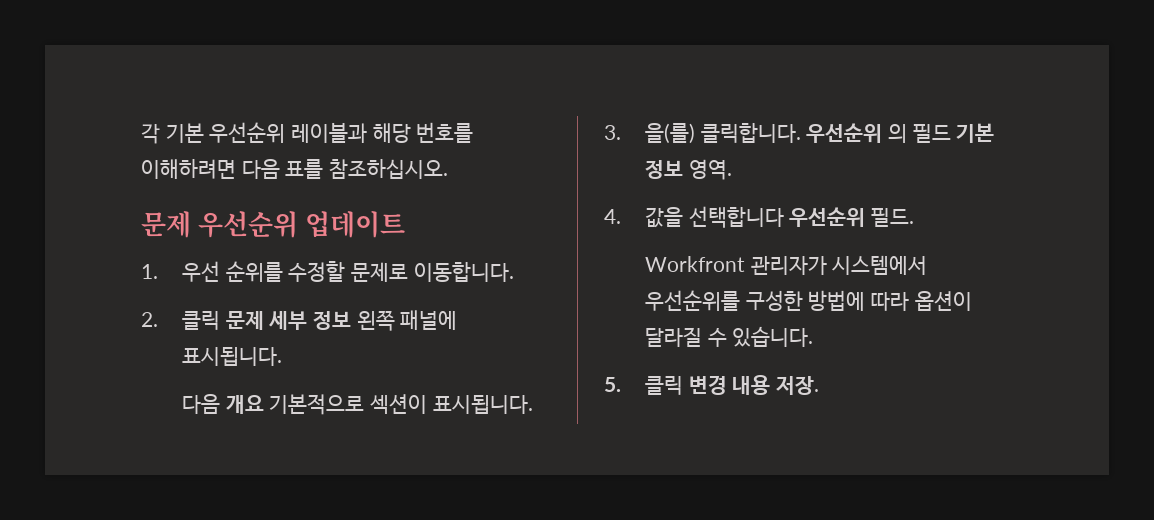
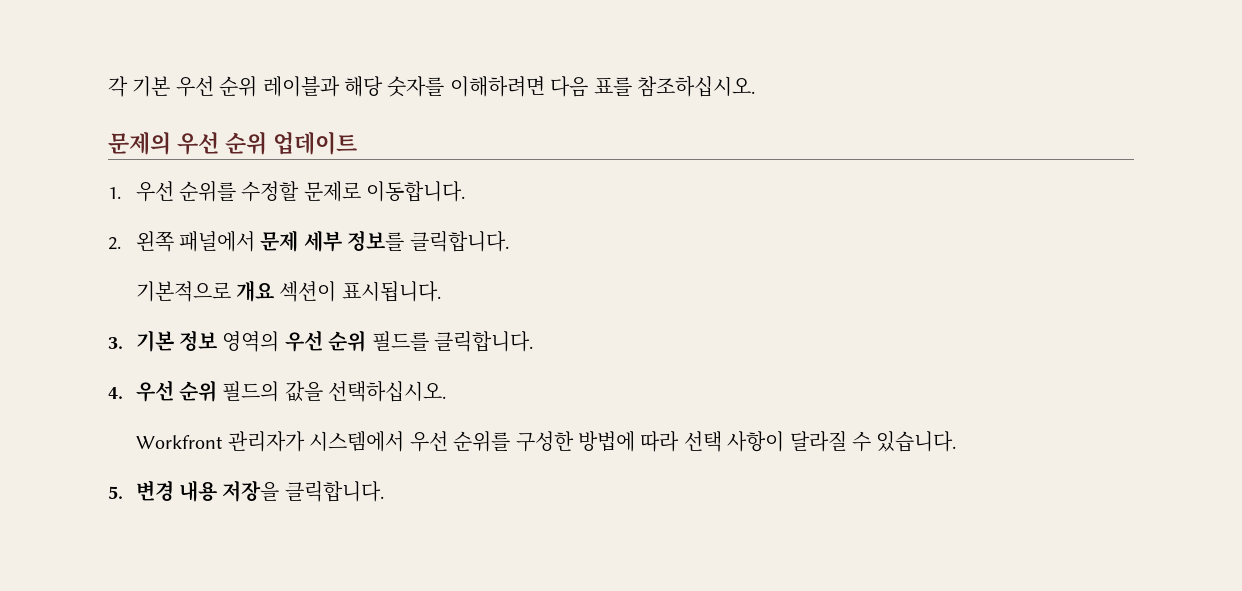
[209,122,286,143] 우선순위 -> [175,76,258,97] 우선 순위
[416,122,474,143] 번호를 -> [387,76,445,97] 숫자를
[141,211,299,238] 문제 우선순위 -> [108,131,267,155] 문제의 우선 순위
[181,310,458,331] [181,347,282,366] [181,394,533,415] [604,122,995,144] [644,159,732,180] [604,206,914,228] 클릭 문제 세부 정보 왼쪽 패널에 표시됩니다. // 다음 개요 기본적으로 섹션이 표시됩니다. // 3. 을(를) 클릭합니다. 우선순위 의 필드 기본 정보 영역. // 4. 값을 선택합니다 우선순위 필드. -> [135,230,509,252] [135,280,441,302] [108,330,533,352] [108,380,447,402] 왼쪽 패널에서 문제 세부 정보를 클릭합니다. // 기본적으로 개요 섹션이 표시됩니다. // 3. 기본 정보 영역의 우선 순위 필드를 클릭합니다. // 4. 우선 순위 필드의 값을 선택하십시오.
[644,290,740,311] 우선순위를 -> [409,431,511,452] 우선 순위를
[914,291,972,311] 옵션이 -> [683,431,785,452] 선택 사항이
[644,376,683,395] 클릭 -> (123, 492) none
[775,376,819,395] 저장. -> [222,480,384,502] 저장을 클릭합니다.

